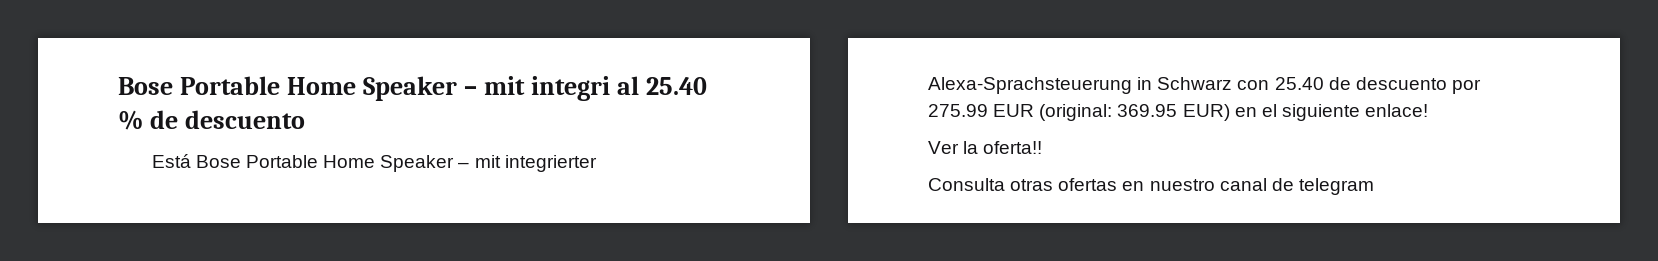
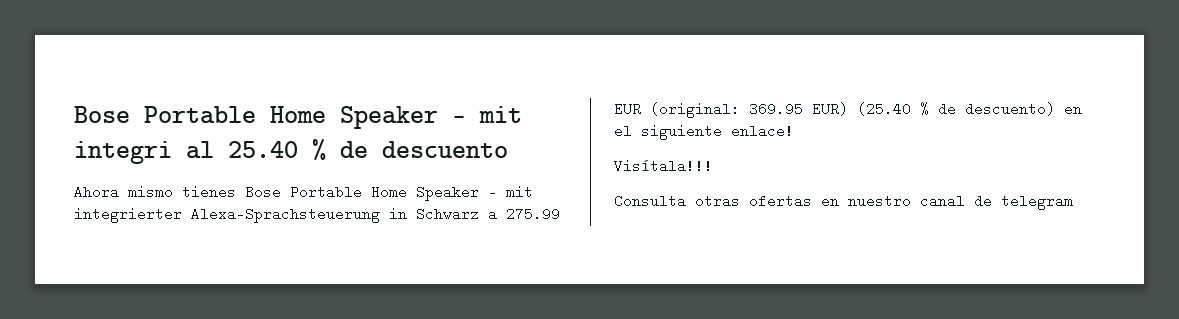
[151,154,191,168] Está -> [74,185,236,199] Ahora mismo tienes
[1237,77,1481,94] con 25.40 de descuento por -> [488,207,497,221] a
(1230, 112) none -> [857,102,1055,116] (25.40 % de descuento)
[928,141,1043,154] Ver la oferta!! -> [614,159,713,173] Visítala!!!

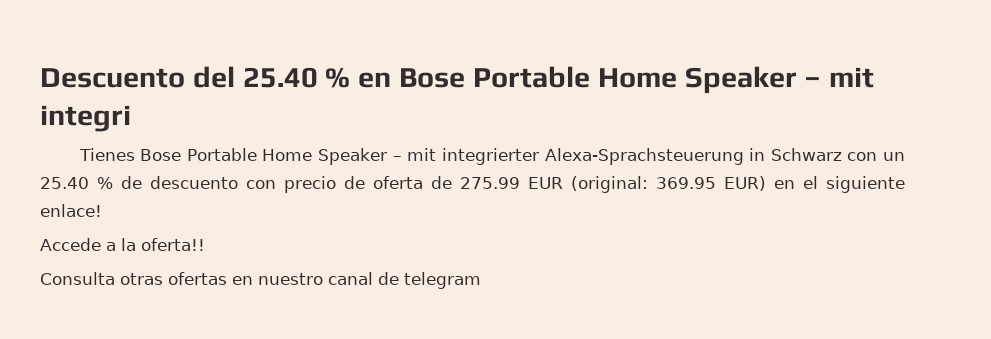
(74, 114) none -> [40,66,392,88] Descuento del 25.40 % en
[186,139,508,160] [74,185,236,199] al 25.40 % de descuento // Ahora mismo tienes -> [78,148,135,161] // Tienes
[488,207,497,221] a -> [847,152,906,161] [40,176,452,193] con un 25.40 % de descuento con precio de oferta de
[857,102,1055,116] (25.40 % de descuento) -> (766, 183) none
[614,159,713,173] Visítala!!! -> [40,238,205,251] Accede a la oferta!!

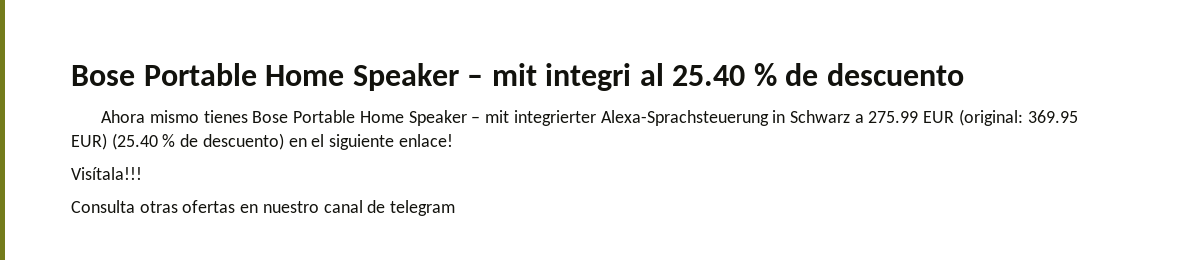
[40,66,392,88] Descuento del 25.40 % en -> (71, 75) none
[78,148,135,161] // Tienes -> [639,63,964,86] [101,110,248,123] al 25.40 % de descuento // Ahora mismo tienes
[847,152,906,161] [40,176,452,193] con un 25.40 % de descuento con precio de oferta de -> [854,114,864,123] a
(766, 183) none -> [111,133,284,150] (25.40 % de descuento)
[40,238,205,251] Accede a la oferta!! -> [71,167,142,180] Visítala!!!

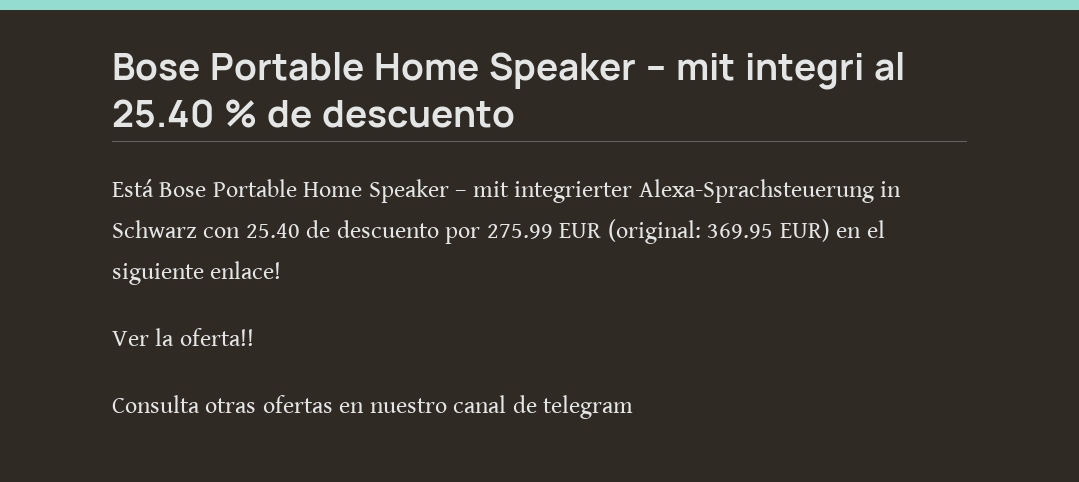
[101,110,248,123] Ahora mismo tienes -> [112,179,154,197] Está
[854,114,864,123] a -> [203,220,481,244] con 25.40 de descuento por
[111,133,284,150] (25.40 % de descuento) -> (830, 230) none
[71,167,142,180] Visítala!!! -> [112,328,254,346] Ver la oferta!!

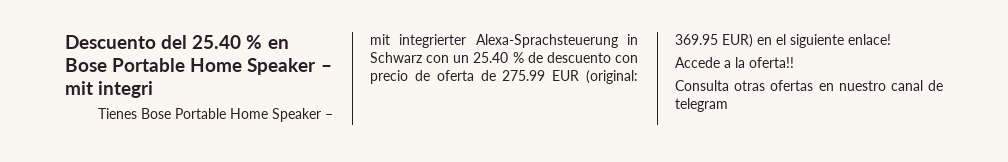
(112, 67) none -> [65,35,289,49] Descuento del 25.40 % en
[873,52,905,81] [112,99,515,128] [112,179,154,197] al 25.40 % de descuento // Está -> [97,108,137,119] // Tienes
[245,220,481,244] 25.40 de descuento por -> [453,52,638,63] [370,70,496,84] un 25.40 % de descuento con precio de oferta de
[112,331,149,346] Ver -> [675,57,731,68] Accede a

